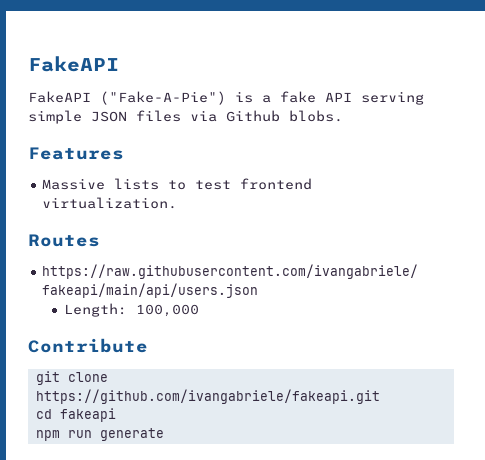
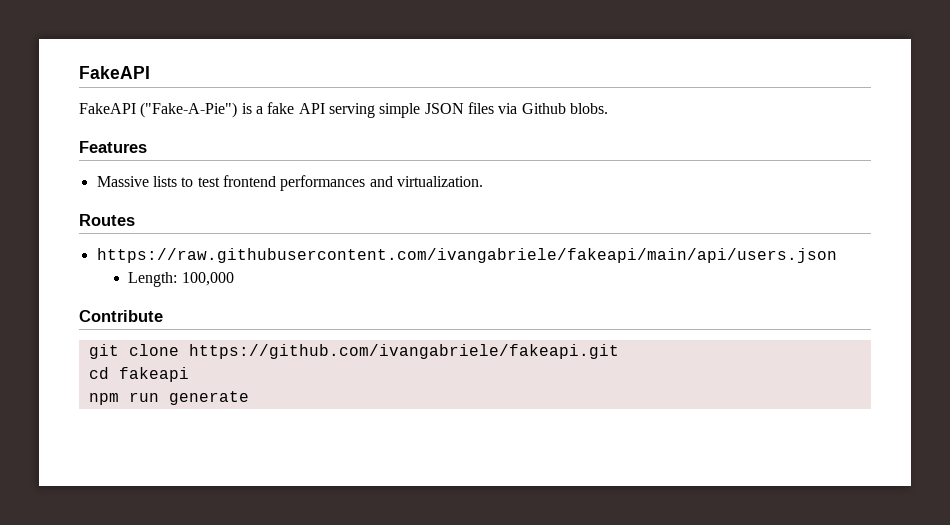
(313, 184) none -> [280,175,393,191] performances and

